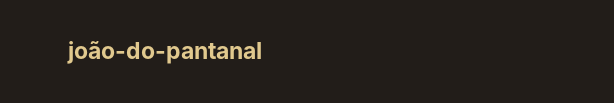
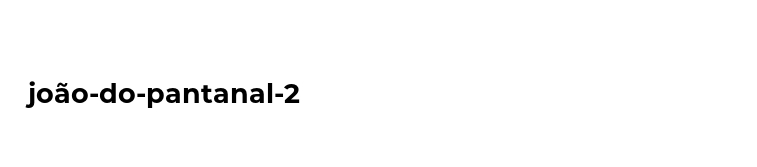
[67,41,262,64] joão-do-pantanal -> [25,81,300,108] joão-do-pantanal-2

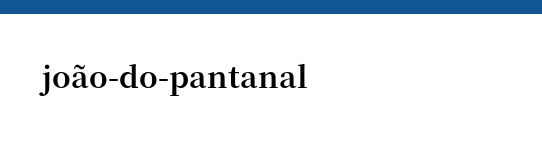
[25,81,300,108] joão-do-pantanal-2 -> [39,63,308,96] joão-do-pantanal

